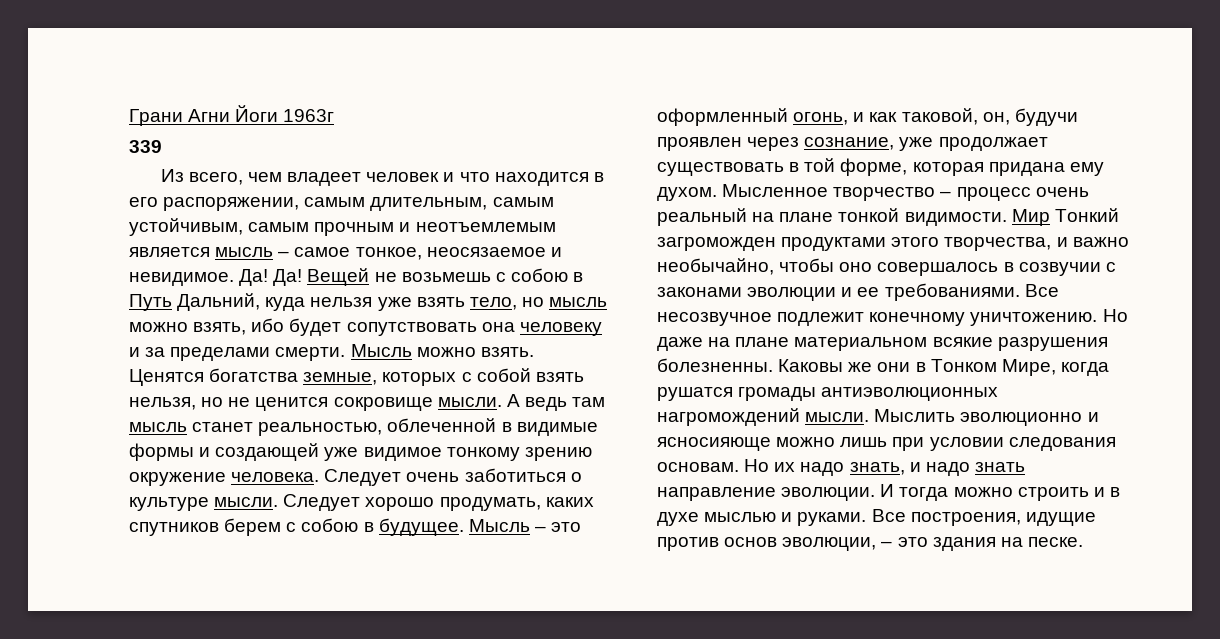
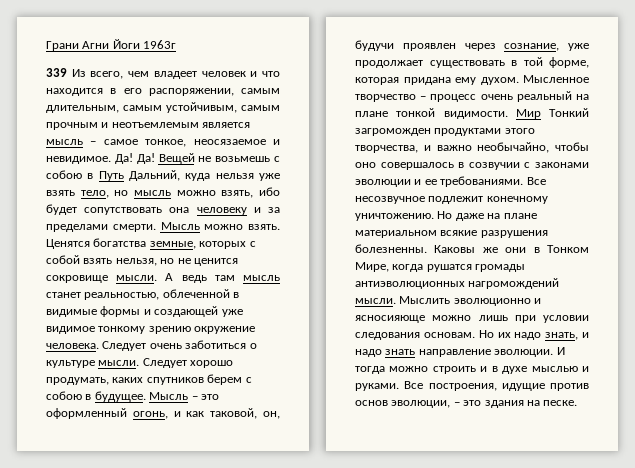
(162, 146) // -> (67, 72) none

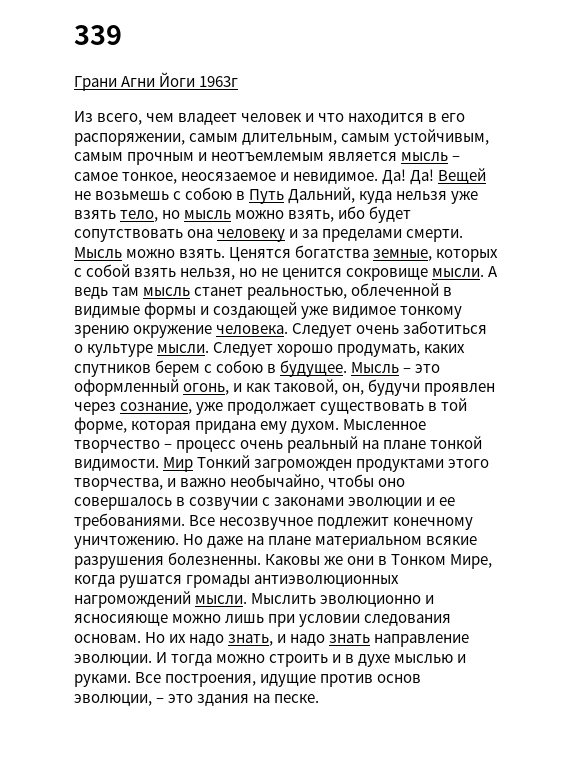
(46, 46) none -> [74,25,122,45] 339 //
[46,68,67,77] 339 -> (239, 81) none

